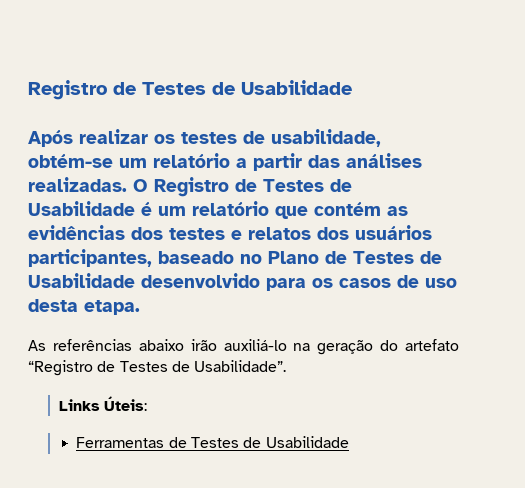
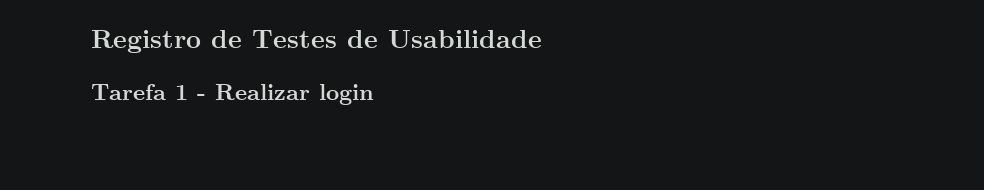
[28,129,381,147] [28,153,422,171] [28,177,352,197] [28,201,408,219] [28,225,432,240] [28,249,442,267] [28,273,457,291] [28,299,140,315] [28,339,459,355] [28,360,287,376] [58,396,148,411] [76,436,349,448] Após realizar os testes de usabilidade, obtém-se um relatório a partir das análises realizadas. O Registro de Testes de Usabilidade é um relatório que contém as evidências dos testes e relatos dos usuários participantes, baseado no Plano de Testes de Usabilidade desenvolvido para os casos de uso desta etapa. // As referências abaixo irão auxiliá-lo na geração do artefato “Registro de Testes de Usabilidade”. // Links Úteis: // Ferramentas de Testes de Usabilidade -> [91,84,374,105] Tarefa 1 - Realizar login

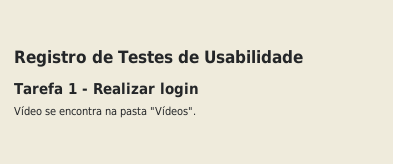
(374, 94) none -> [14,106,196,118] // Vídeo se encontra na pasta "Vídeos".

